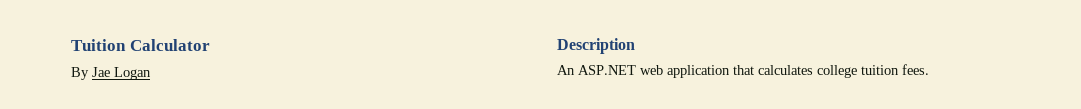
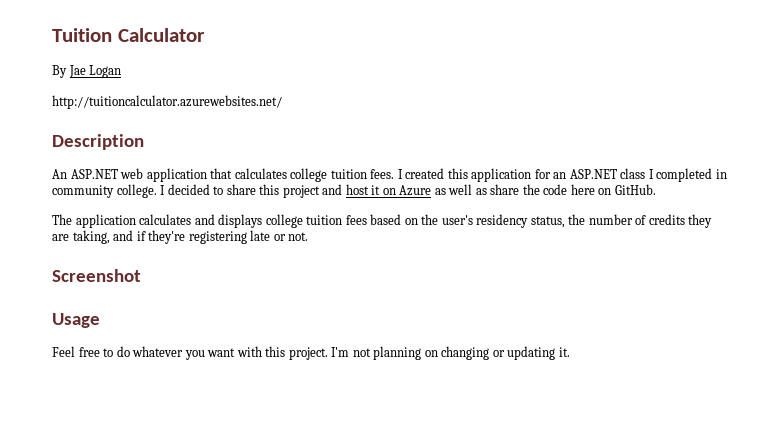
(151, 73) none -> [52,95,282,109] // http://tuitioncalculator.azurewebsites.net/
(929, 69) none -> [397,168,727,182] [52,184,656,198] [52,214,713,228] [52,230,309,244] [52,269,141,282] [52,313,100,328] [52,346,570,360] I created this application for an ASP.NET class I completed in community college. I decided to share this project and host it on Azure as well as share the code here on GitHub. // The application calculates and displays college tuition fees based on the user's residency status, the number of credits they are taking, and if they're registering late or not. // Screenshot // Usage // Feel free to do whatever you want with this project. I'm not planning on changing or updating it.

